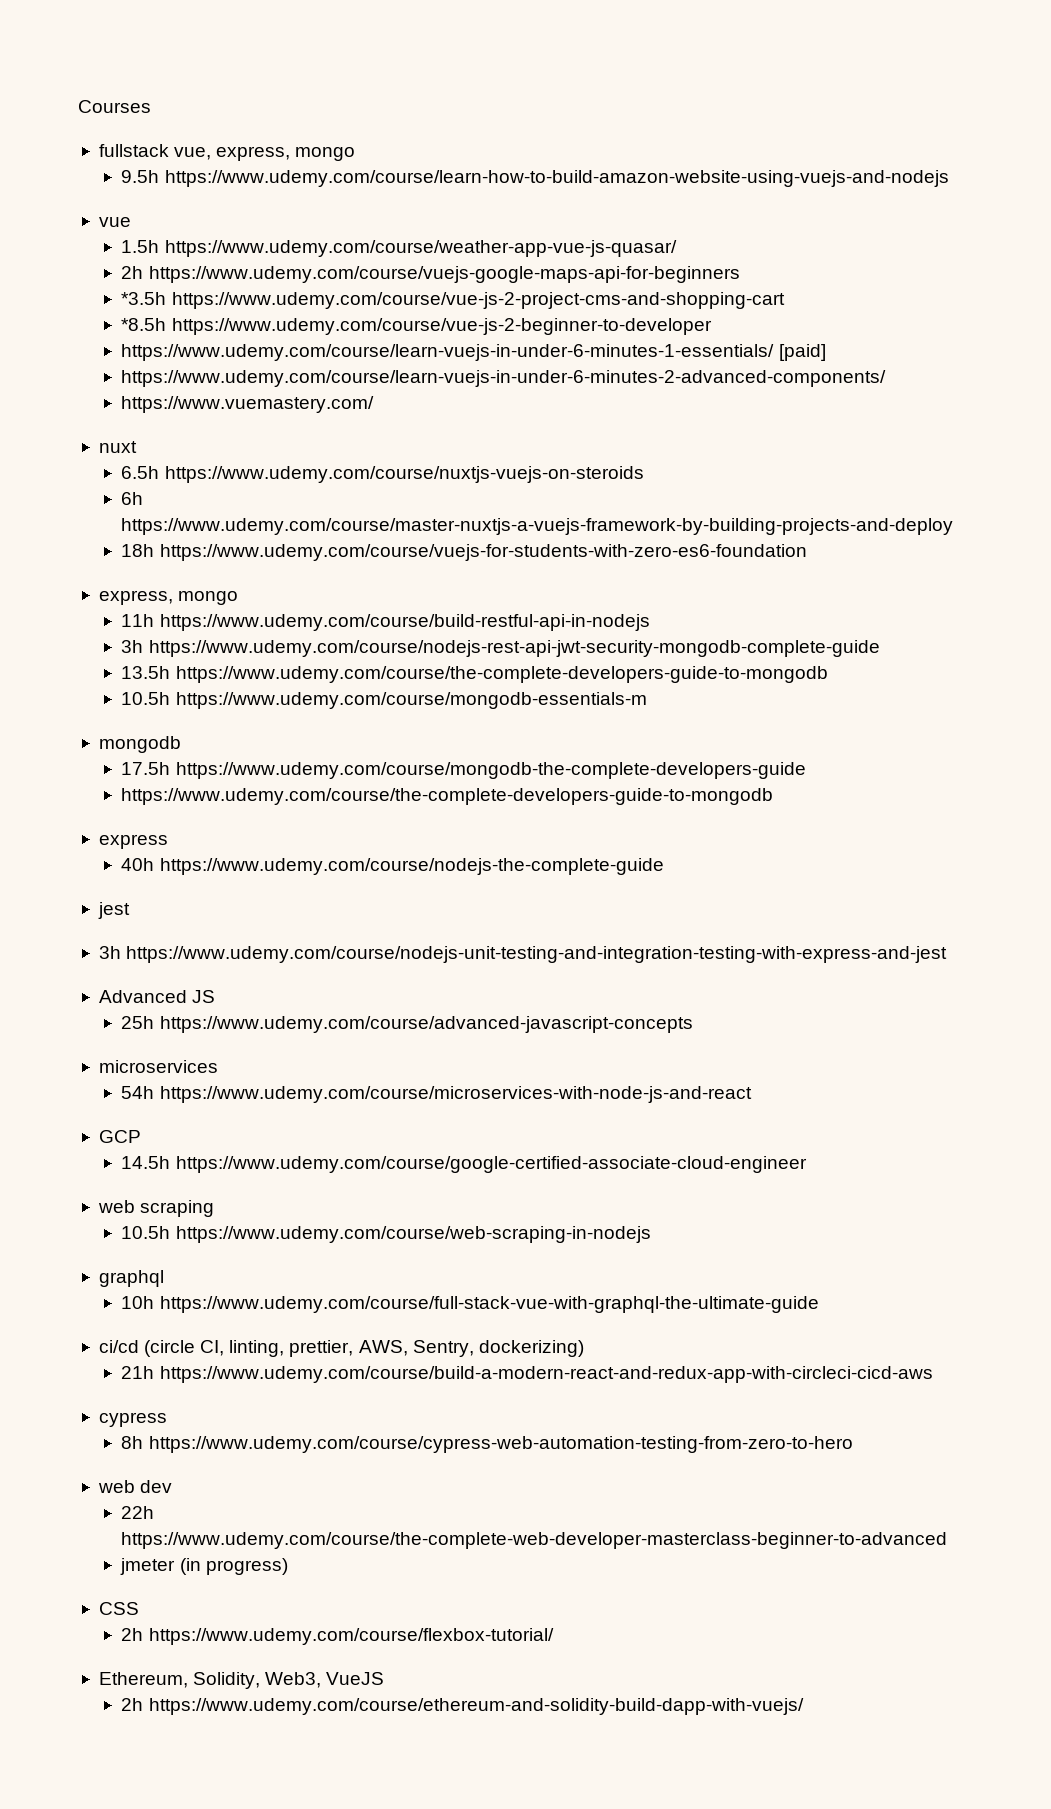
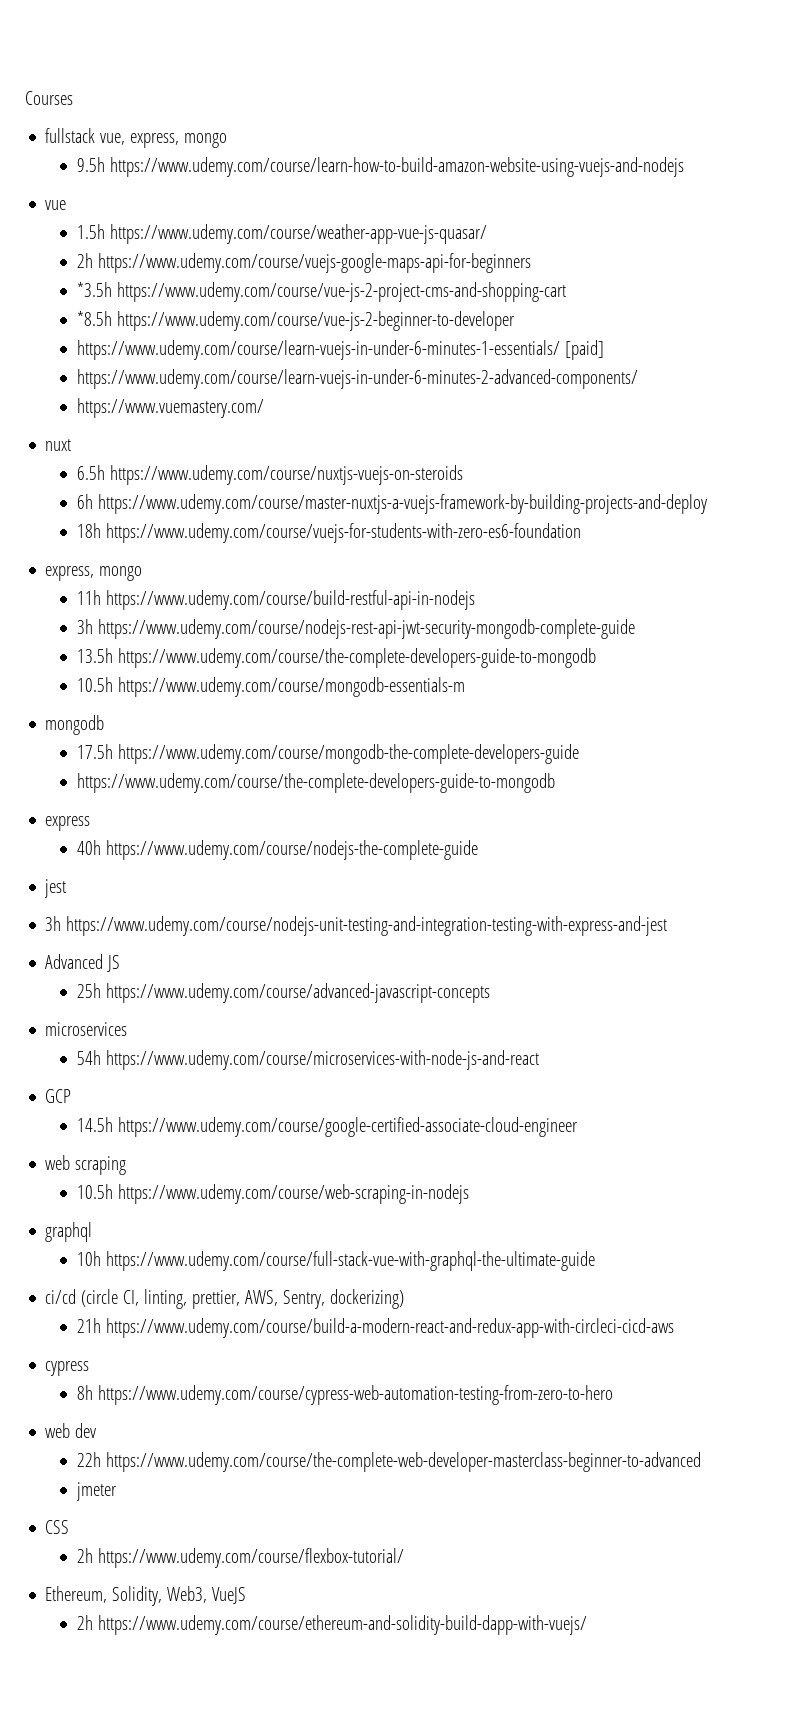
[179,1558,288,1575] (in progress) -> (117, 1491) none

